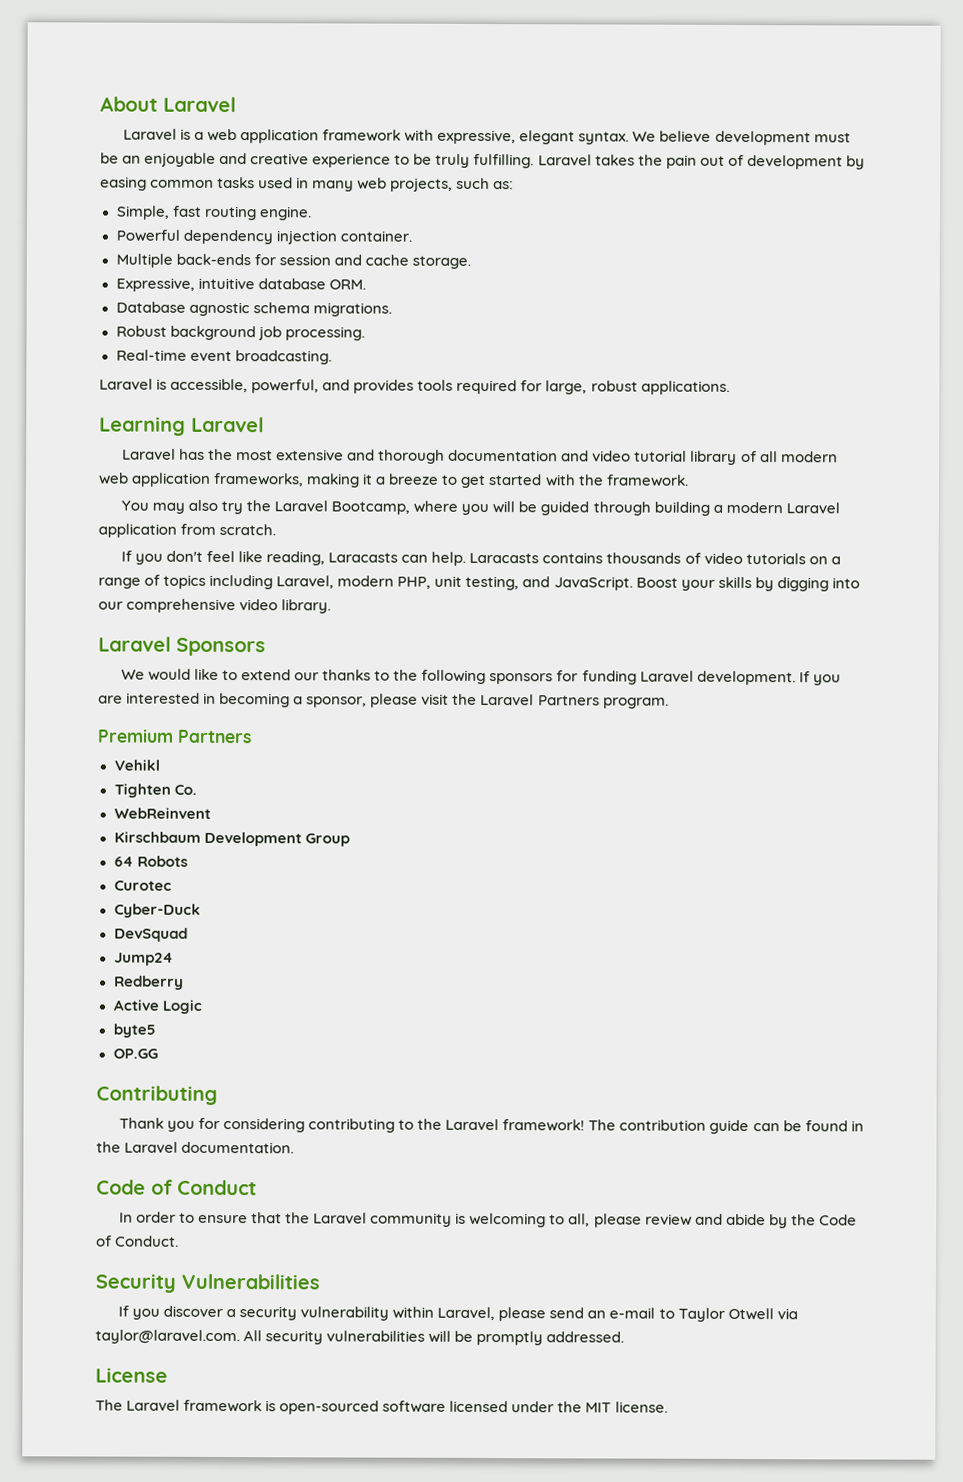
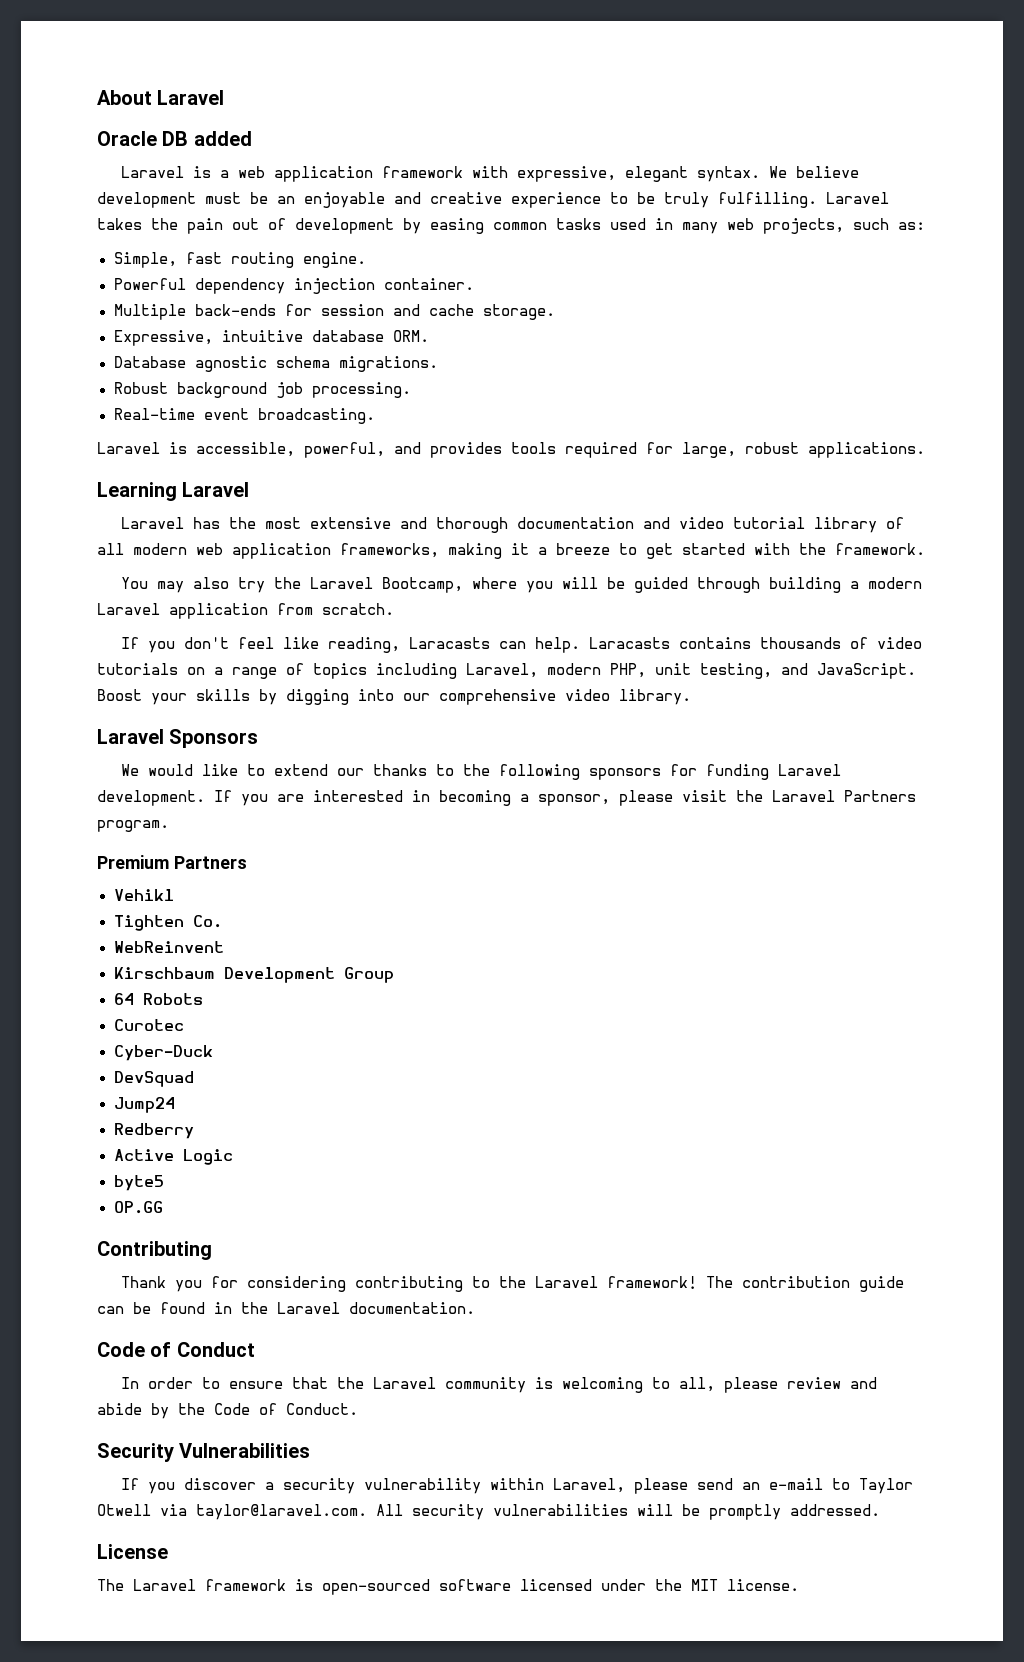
(236, 104) none -> [97,131,252,146] // Oracle DB added

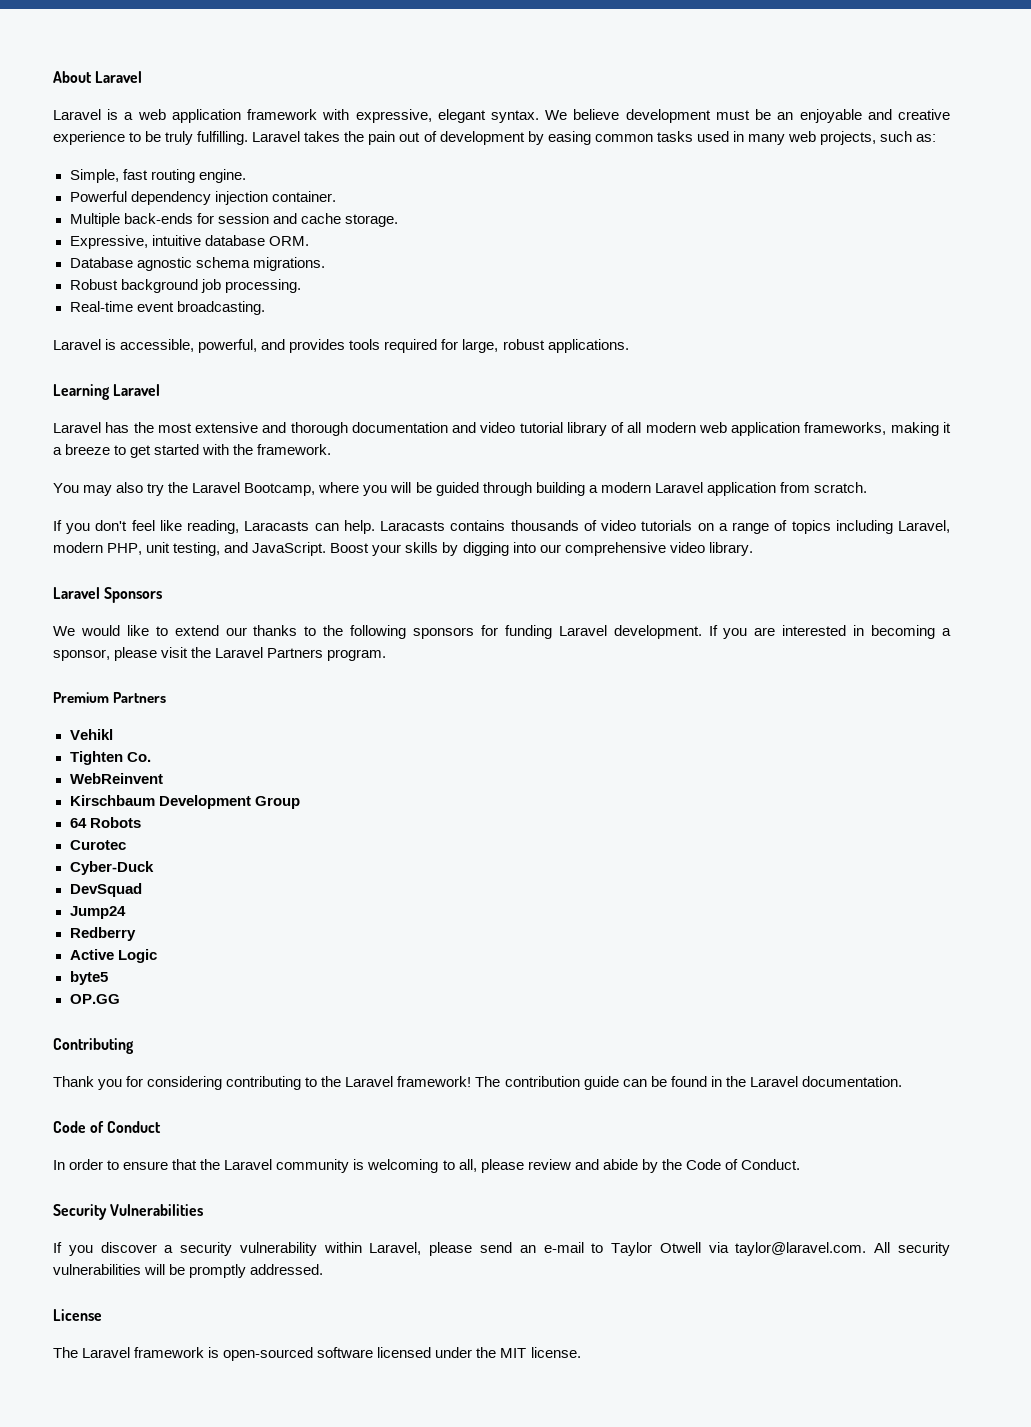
[97,131,252,146] // Oracle DB added -> (143, 77) none

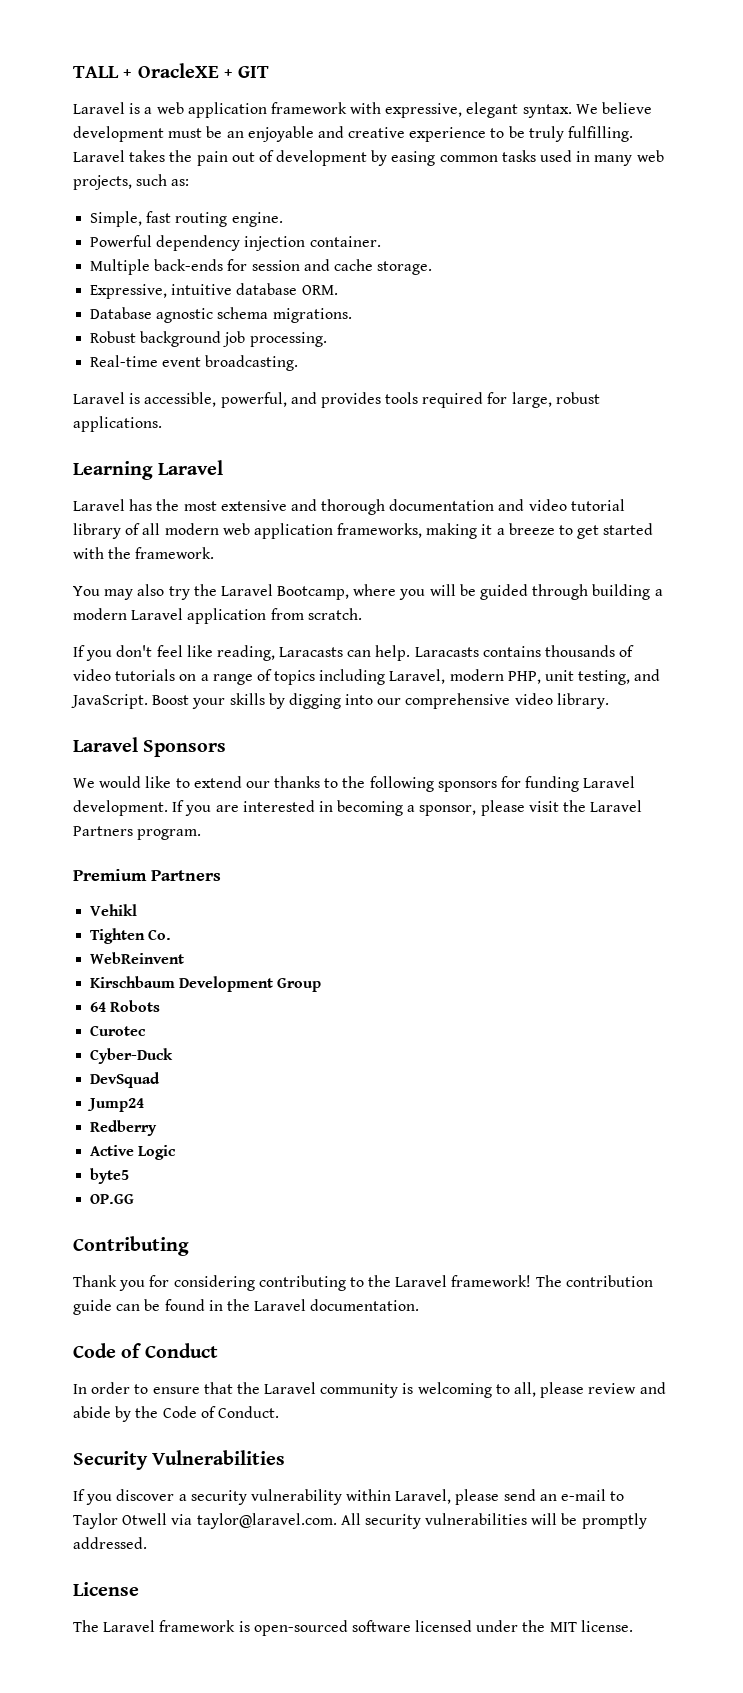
[53,71,143,83] About Laravel -> [73,63,270,78] TALL + OracleXE + GIT

